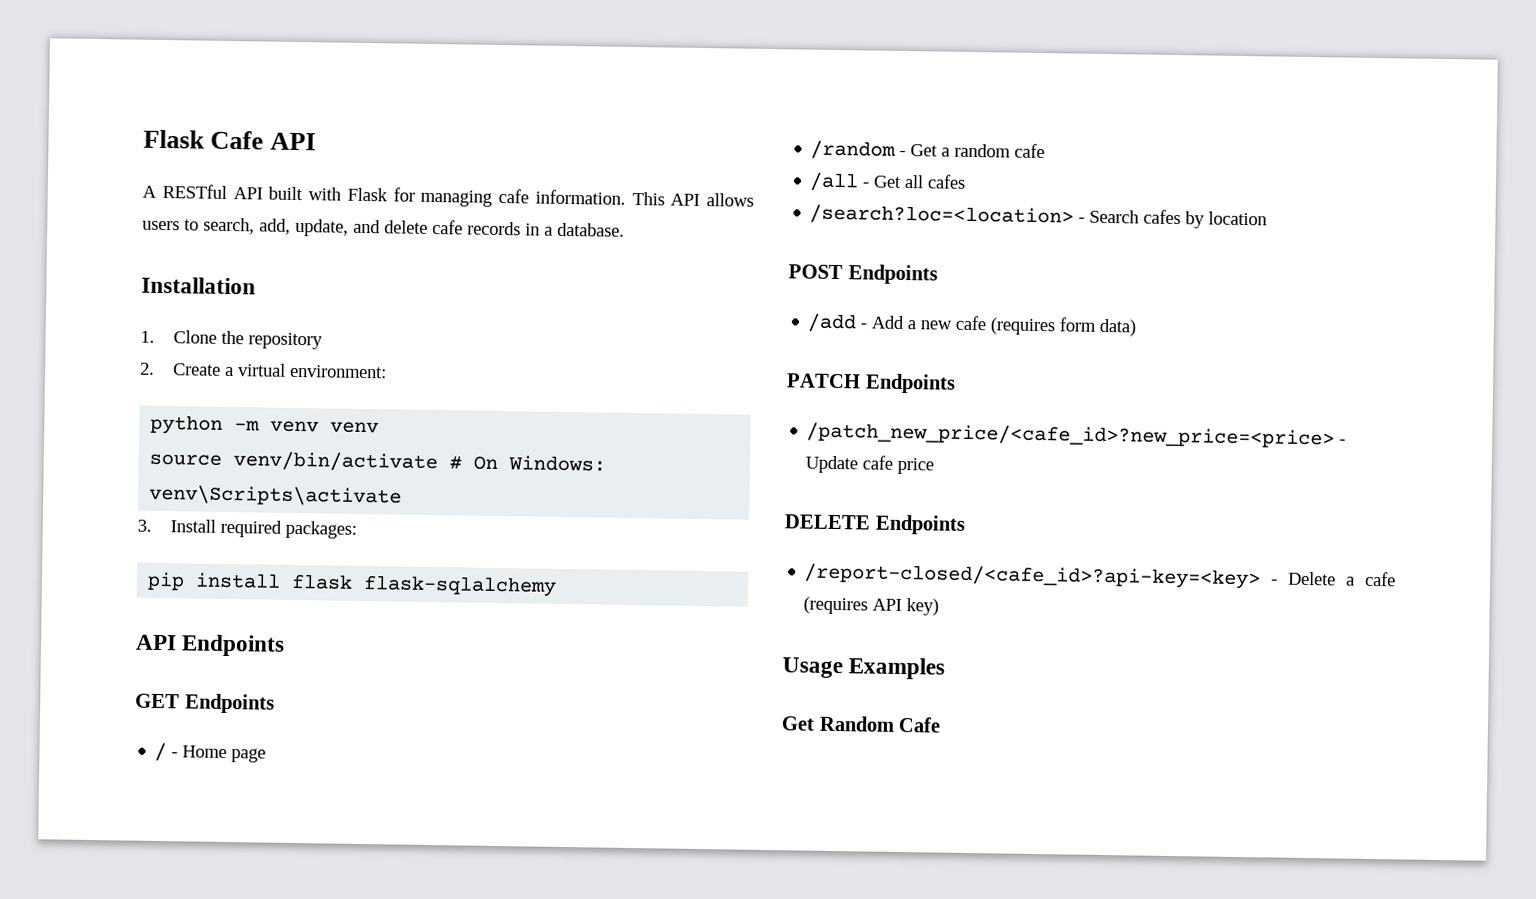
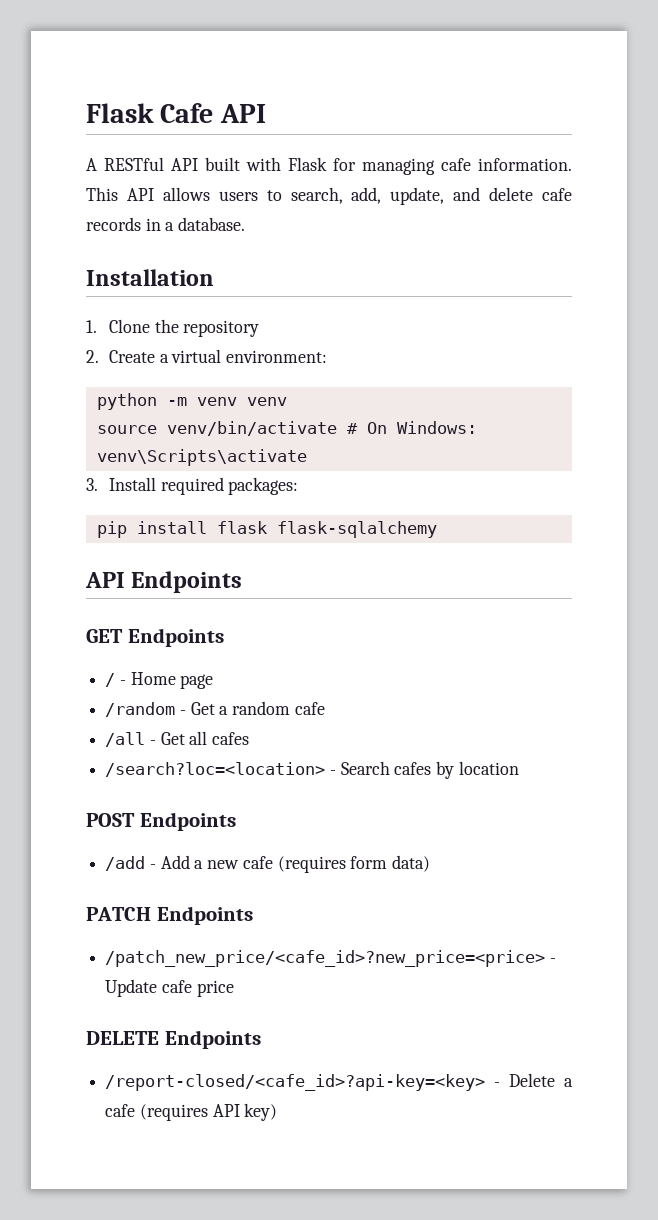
[782,657,946,680] [781,715,942,733] // Usage Examples // Get Random Cafe -> (278, 1112) none

